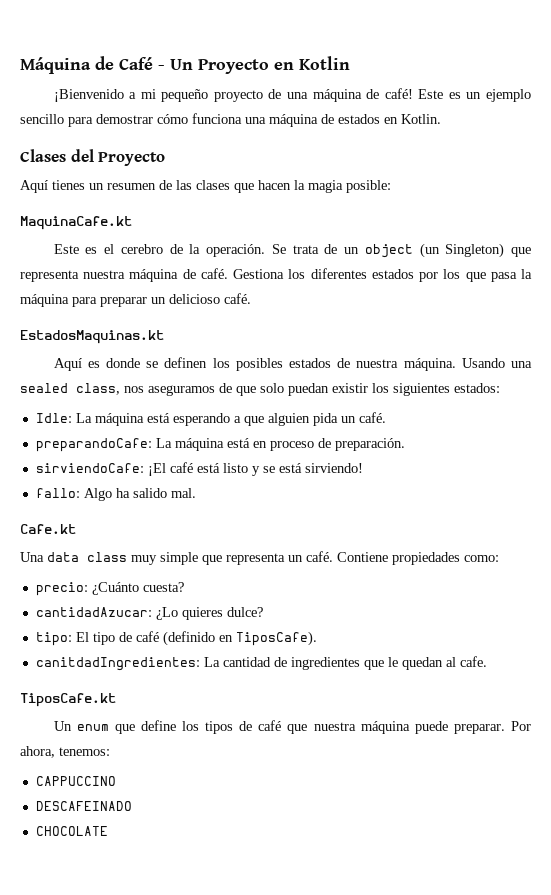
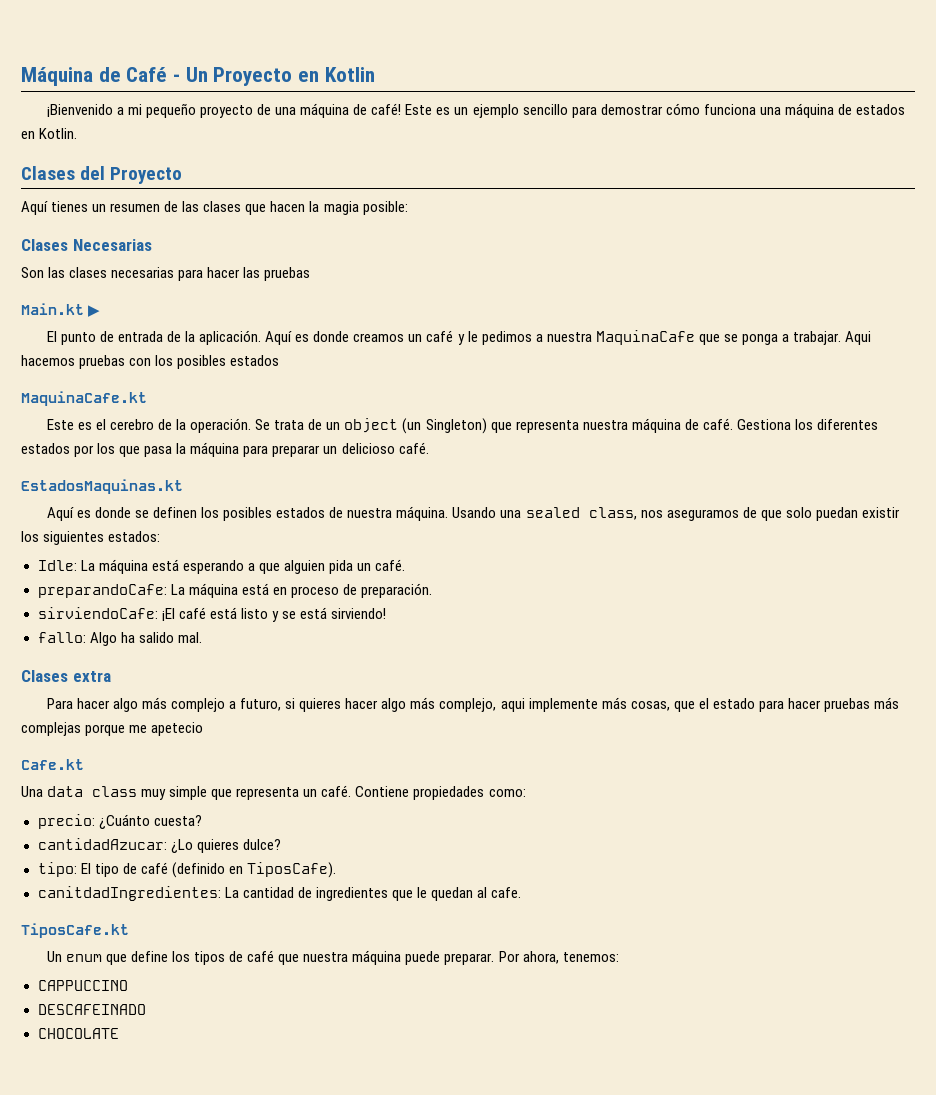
(391, 186) none -> [21,239,152,251] [21,267,311,281] [21,303,101,317] [46,330,872,345] [21,355,280,369] // Clases Necesarias // Son las clases necesarias para hacer las pruebas // Main.kt ▶ // El punto de entrada de la aplicación. Aquí es donde creamos un café y le pedimos a nuestra MaquinaCafe que se ponga a trabajar. Aqui hacemos pruebas con los posibles estados
(196, 493) none -> [21,670,111,682] [46,697,900,712] [21,722,204,736] // Clases extra // Para hacer algo más complejo a futuro, si quieres hacer algo más complejo, aqui implemente más cosas, que el estado para hacer pruebas más complejas porque me apetecio

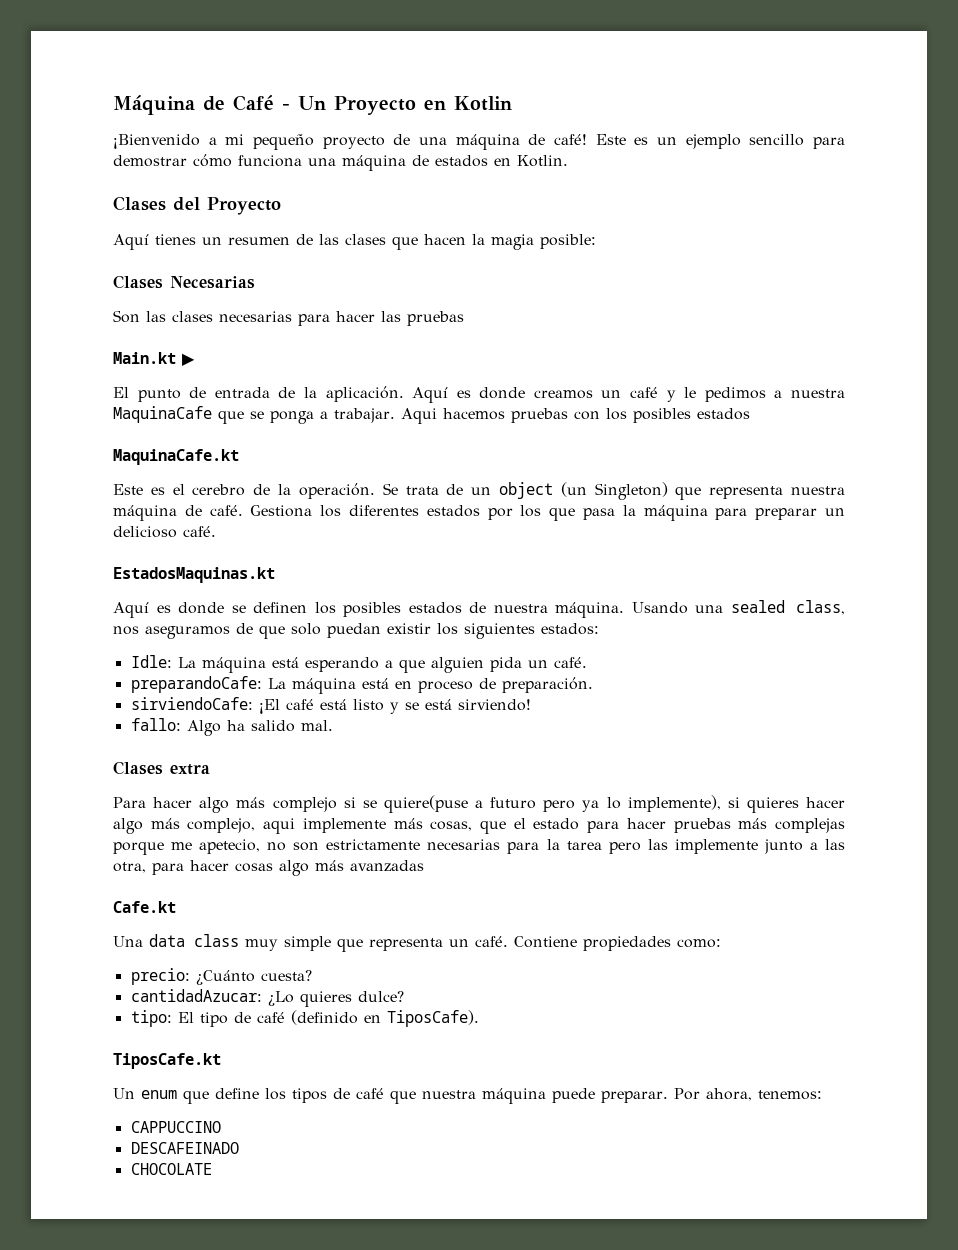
[229,698,282,711] a futuro, -> [343,795,721,813] si se quiere(puse a futuro pero ya lo implemente),
[151,722,204,736] apetecio -> [199,839,846,854] [113,860,424,876] apetecio, no son estrictamente necesarias para la tarea pero las implemente junto a las otra, para hacer cosas algo más avanzadas
[37,886,521,901] // canitdadIngredientes: La cantidad de ingredientes que le quedan al cafe. -> (479, 1018) none

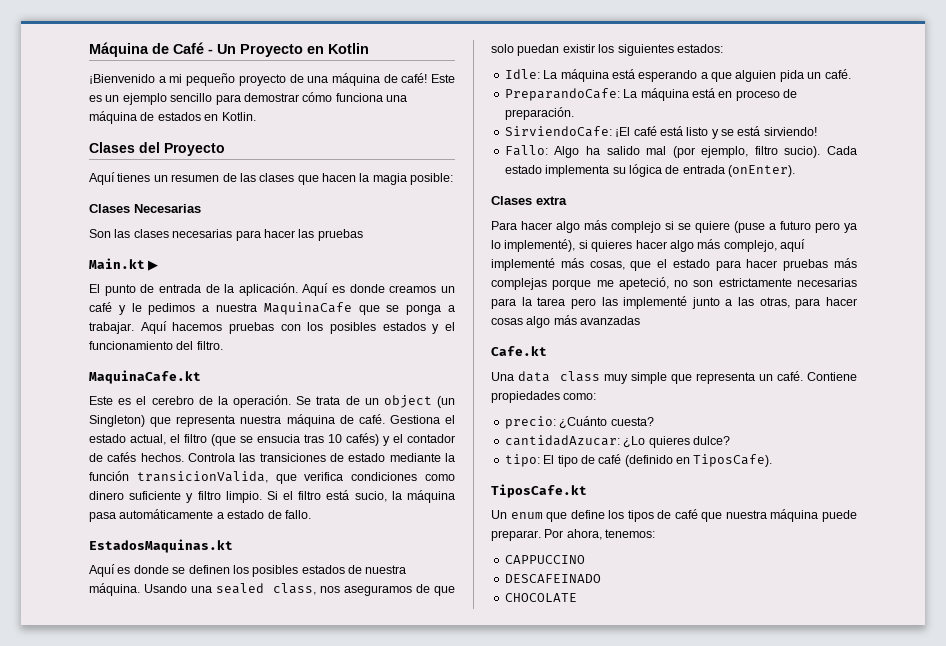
[400,408,437,424] Aqui -> [140,321,167,334] Aquí
(750, 414) none -> [432,322,455,334] [89,341,223,350] y el funcionamiento del filtro.
[320,505,845,521] [113,526,216,538] los diferentes estados por los que pasa la máquina para preparar un delicioso café. -> [445,415,455,424] [89,433,455,446] [89,452,455,462] [89,471,456,484] [89,490,456,503] [89,509,311,522] el estado actual, el filtro (que se ensucia tras 10 cafés) y el contador de cafés hechos. Controla las transiciones de estado mediante la función transicionValida, que verifica condiciones como dinero suficiente y filtro limpio. Si el filtro está sucio, la máquina pasa automáticamente a estado de fallo.
[130,676,262,693] preparandoCafe: -> [504,88,620,101] PreparandoCafe:
[130,697,253,710] sirviendoCafe: -> [504,126,612,137] SirviendoCafe:
[130,718,181,731] fallo: -> [504,145,548,156] Fallo:
[300,720,333,731] mal. -> [646,146,857,158] [504,164,795,177] mal (por ejemplo, filtro sucio). Cada estado implementa su lógica de entrada (onEnter).
[383,795,468,813] quiere(puse -> [695,221,765,233] quiere (puse
[627,795,721,812] implemente), -> [504,239,576,252] implementé),
[263,818,386,834] aqui implemente -> [780,239,805,252] [491,258,555,271] aquí implementé
[199,839,261,854] apetecio, -> [618,277,669,290] apeteció,
[674,839,758,854] implemente -> [623,296,688,309] implementé
[113,862,146,873] otra, -> [759,297,790,308] otras,

